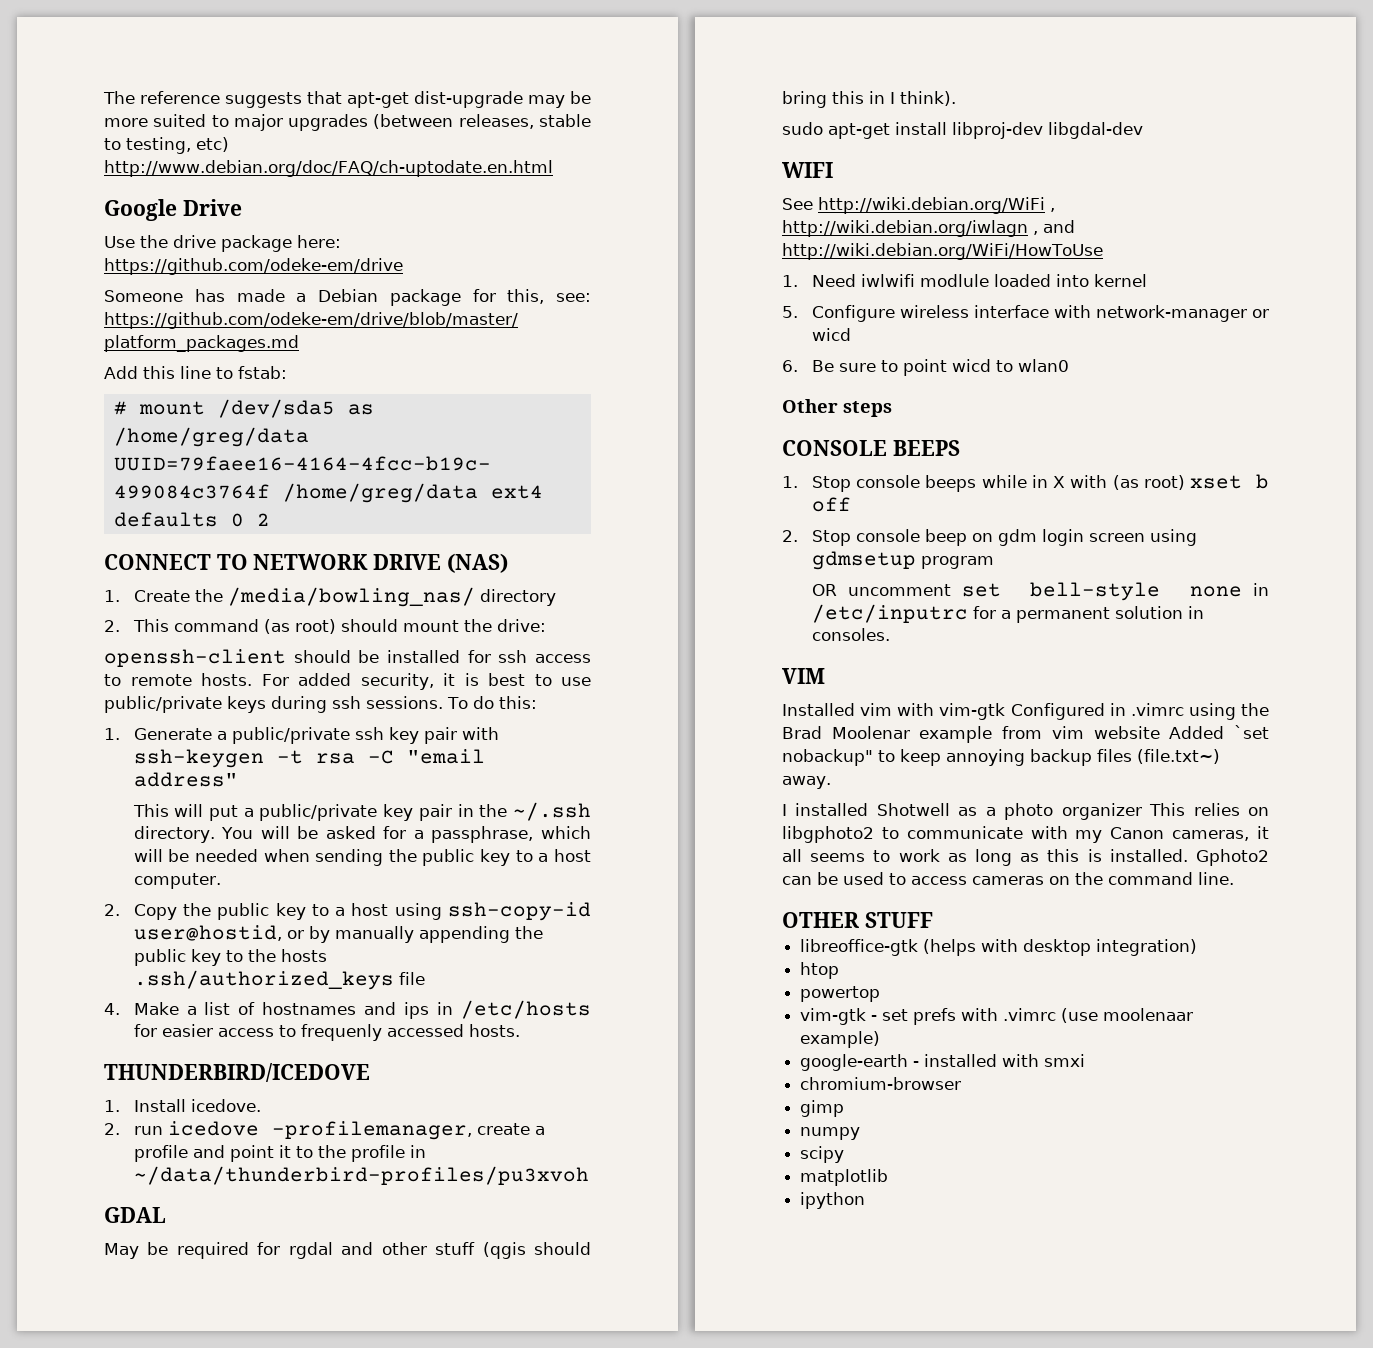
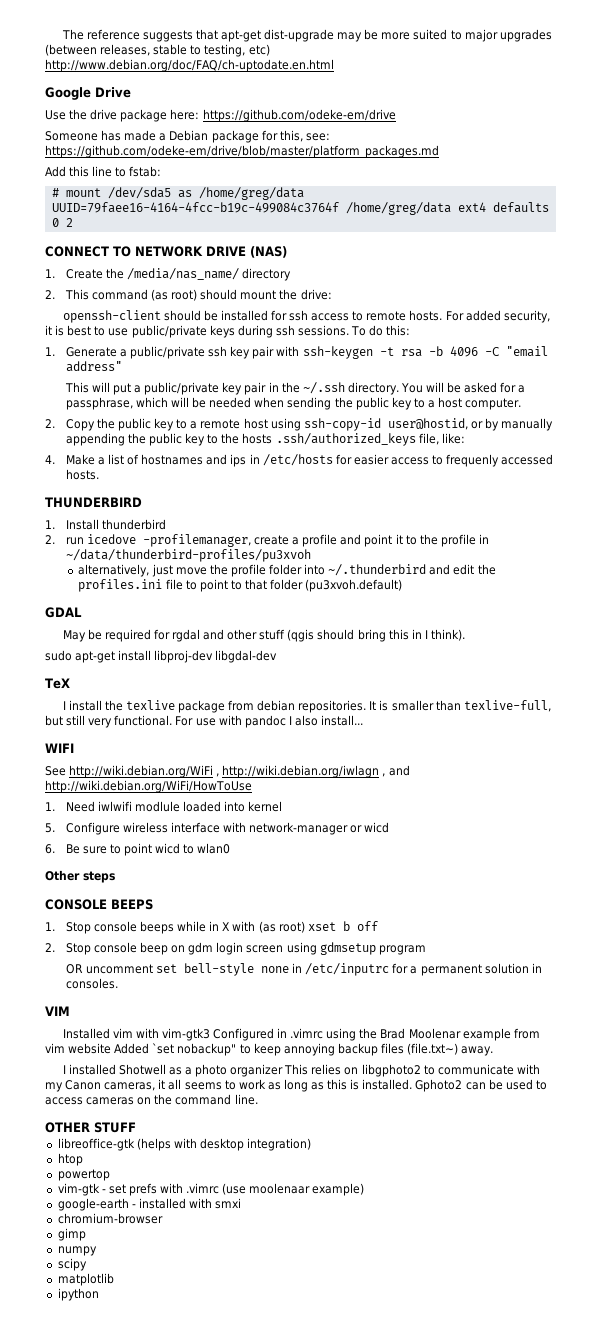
[227,587,475,607] /media/bowling_nas/ -> [127,268,240,280] /media/nas_name/
(355, 758) none -> [428,346,478,357] -b 4096
(346, 911) none -> [200,419,241,429] remote
[398,972,425,985] file -> [418,433,465,445] file, like:
[104,1063,370,1082] THUNDERBIRD/ICEDOVE -> [45,497,142,508] THUNDERBIRD
[190,1099,261,1112] icedove. -> [101,519,166,530] thunderbird
(589, 1175) none -> [78,564,496,577] [78,579,403,592] // alternatively, just move the profile folder into ~/.thunderbird and edit the profiles.ini file to point to that folder (pu3xvoh.default)
(1143, 130) none -> [45,678,70,689] [62,700,551,713] [45,715,364,728] // TeX // I install the texlive package from debian repositories. It is smaller than texlive-full, but still very functional. For use with pandoc I also install...
[939,703,1006,720] vim-gtk -> [161,1028,210,1041] vim-gtk3

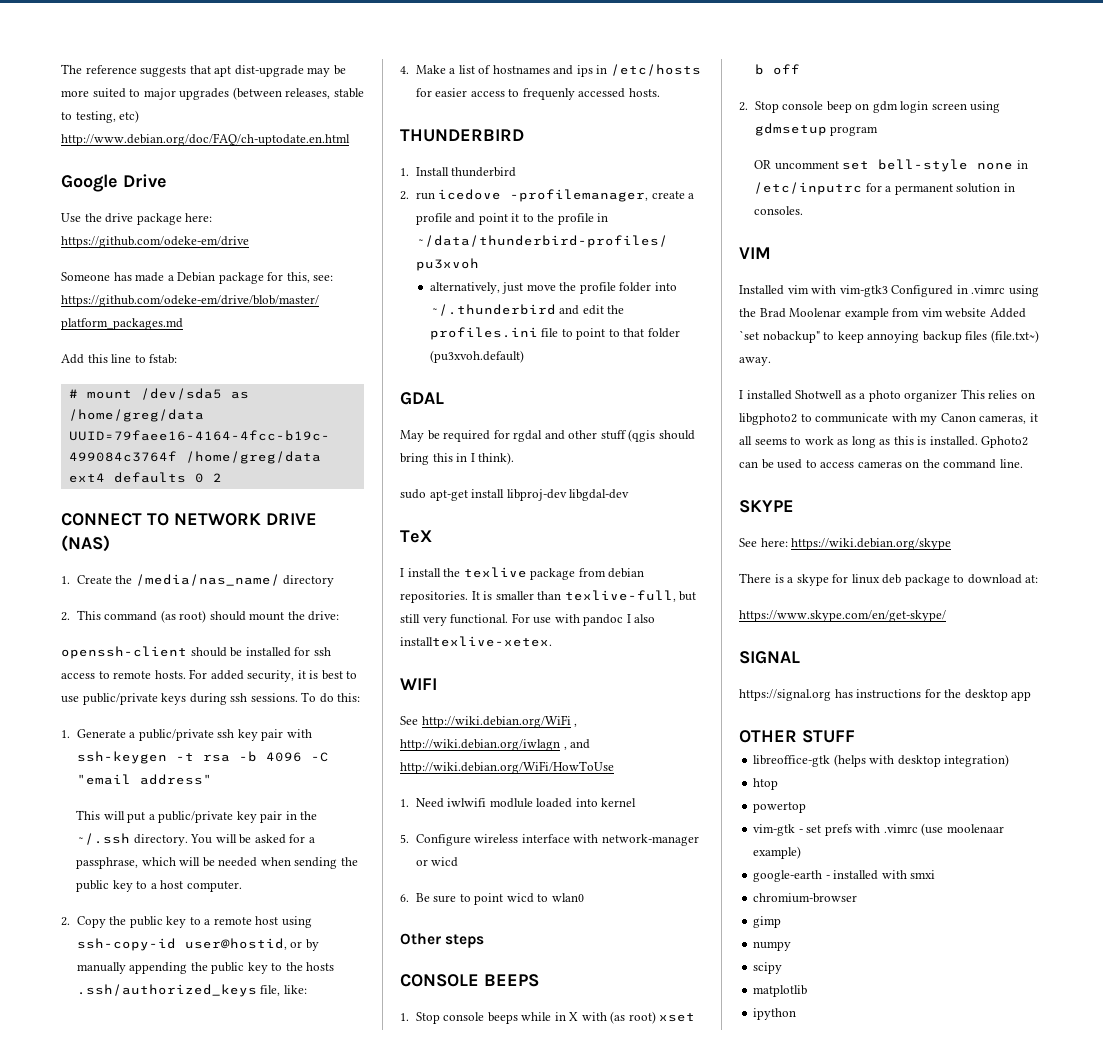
[220,30,261,42] apt-get -> [214,66,232,77] apt
[321,715,364,726] install... -> [400,636,552,647] installtexlive-xetex.
(258, 1099) none -> [739,500,794,513] [739,538,952,550] [739,573,1039,586] [739,610,946,622] [739,651,800,664] [739,689,1032,701] // SKYPE // See here: https://wiki.debian.org/skype // There is a skype for linux deb package to download at: // https://www.skype.com/en/get-skype/ // SIGNAL // https://signal.org has instructions for the desktop app

